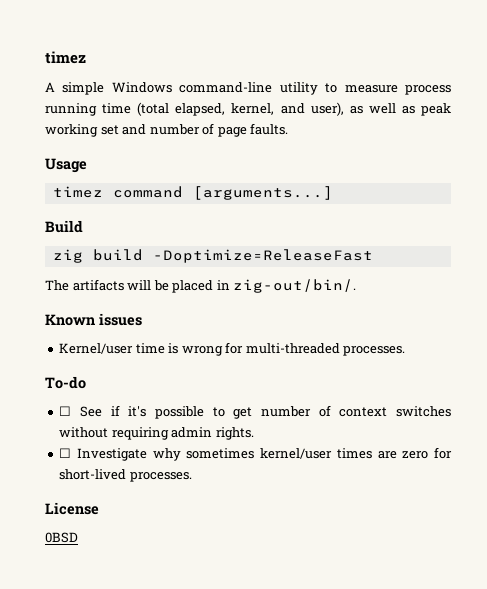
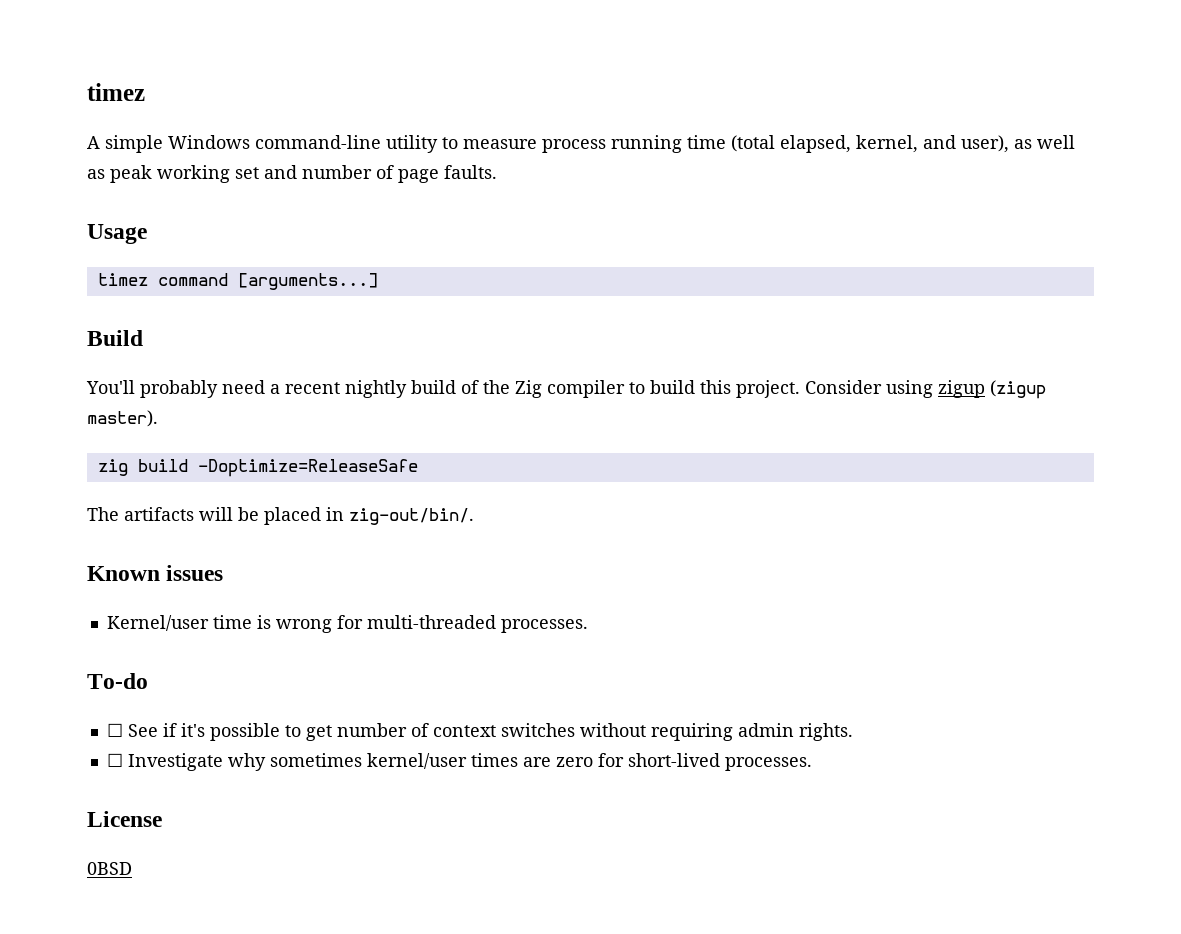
(83, 226) none -> [86,380,1046,399] [87,410,158,427] // You'll probably need a recent nightly build of the Zig compiler to build this project. Consider using zigup (zigup master).
[152,249,373,263] -Doptimize=ReleaseFast -> [197,459,418,477] -Doptimize=ReleaseSafe

